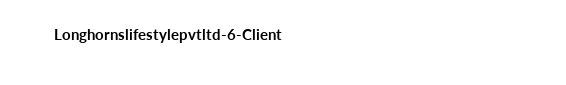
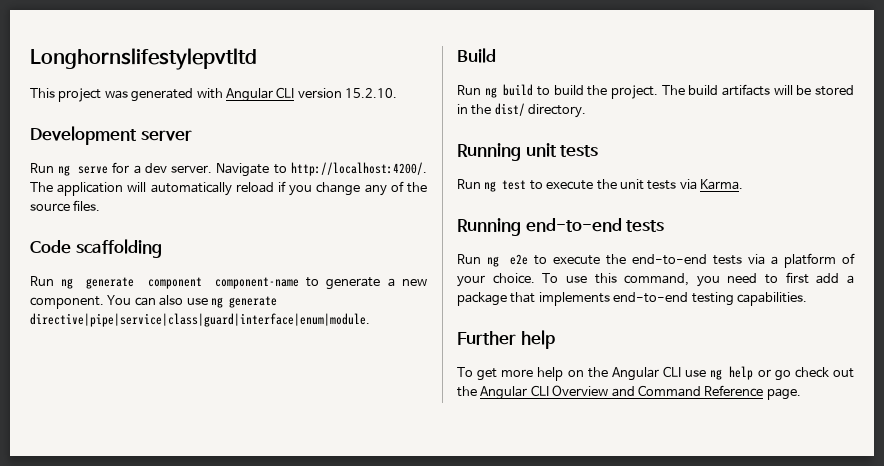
[54,29,282,43] Longhornslifestylepvtltd-6-Client -> [30,48,257,70] [30,87,397,102] [30,126,192,145] [30,162,427,177] [30,181,427,196] [30,200,101,212] [30,239,162,258] [30,276,428,290] [30,295,277,309] [30,313,370,327] [457,48,496,63] [457,84,854,99] [457,103,587,118] [457,143,599,161] [457,179,743,192] [457,218,665,236] [457,253,855,268] [457,272,854,287] [457,292,807,306] [457,330,555,349] [457,366,854,381] [457,385,801,400] Longhornslifestylepvtltd // This project was generated with Angular CLI version 15.2.10. // Development server // Run ng serve for a dev server. Navigate to http://localhost:4200/. The application will automatically reload if you change any of the source files. // Code scaffolding // Run ng generate component component-name to generate a new component. You can also use ng generate directive|pipe|service|class|guard|interface|enum|module. // Build // Run ng build to build the project. The build artifacts will be stored in the dist/ directory. // Running unit tests // Run ng test to execute the unit tests via Karma. // Running end-to-end tests // Run ng e2e to execute the end-to-end tests via a platform of your choice. To use this command, you need to first add a package that implements end-to-end testing capabilities. // Further help // To get more help on the Angular CLI use ng help or go check out the Angular CLI Overview and Command Reference page.

